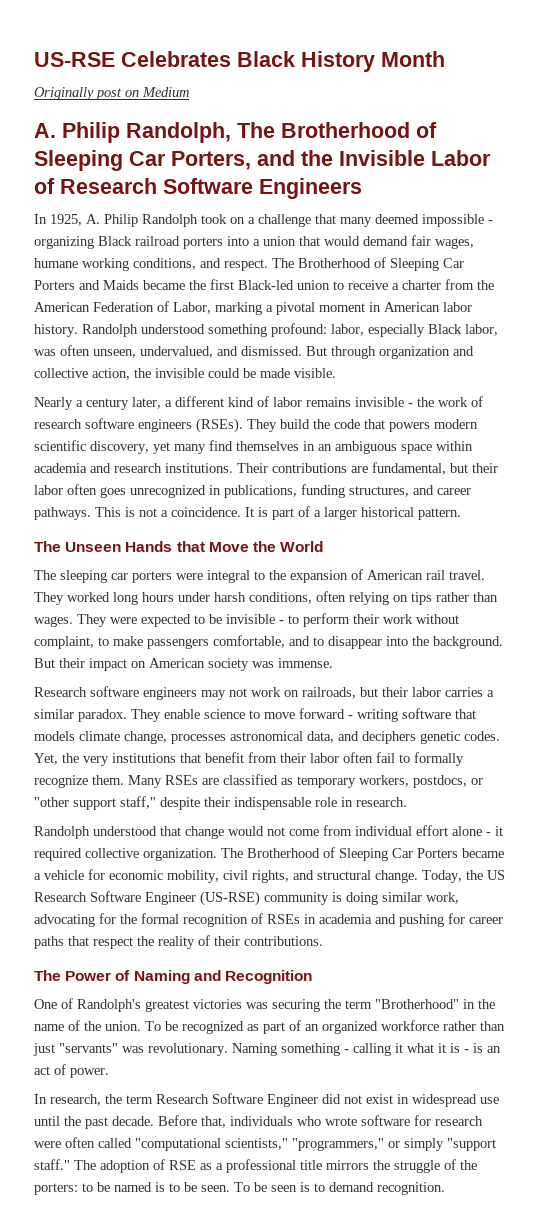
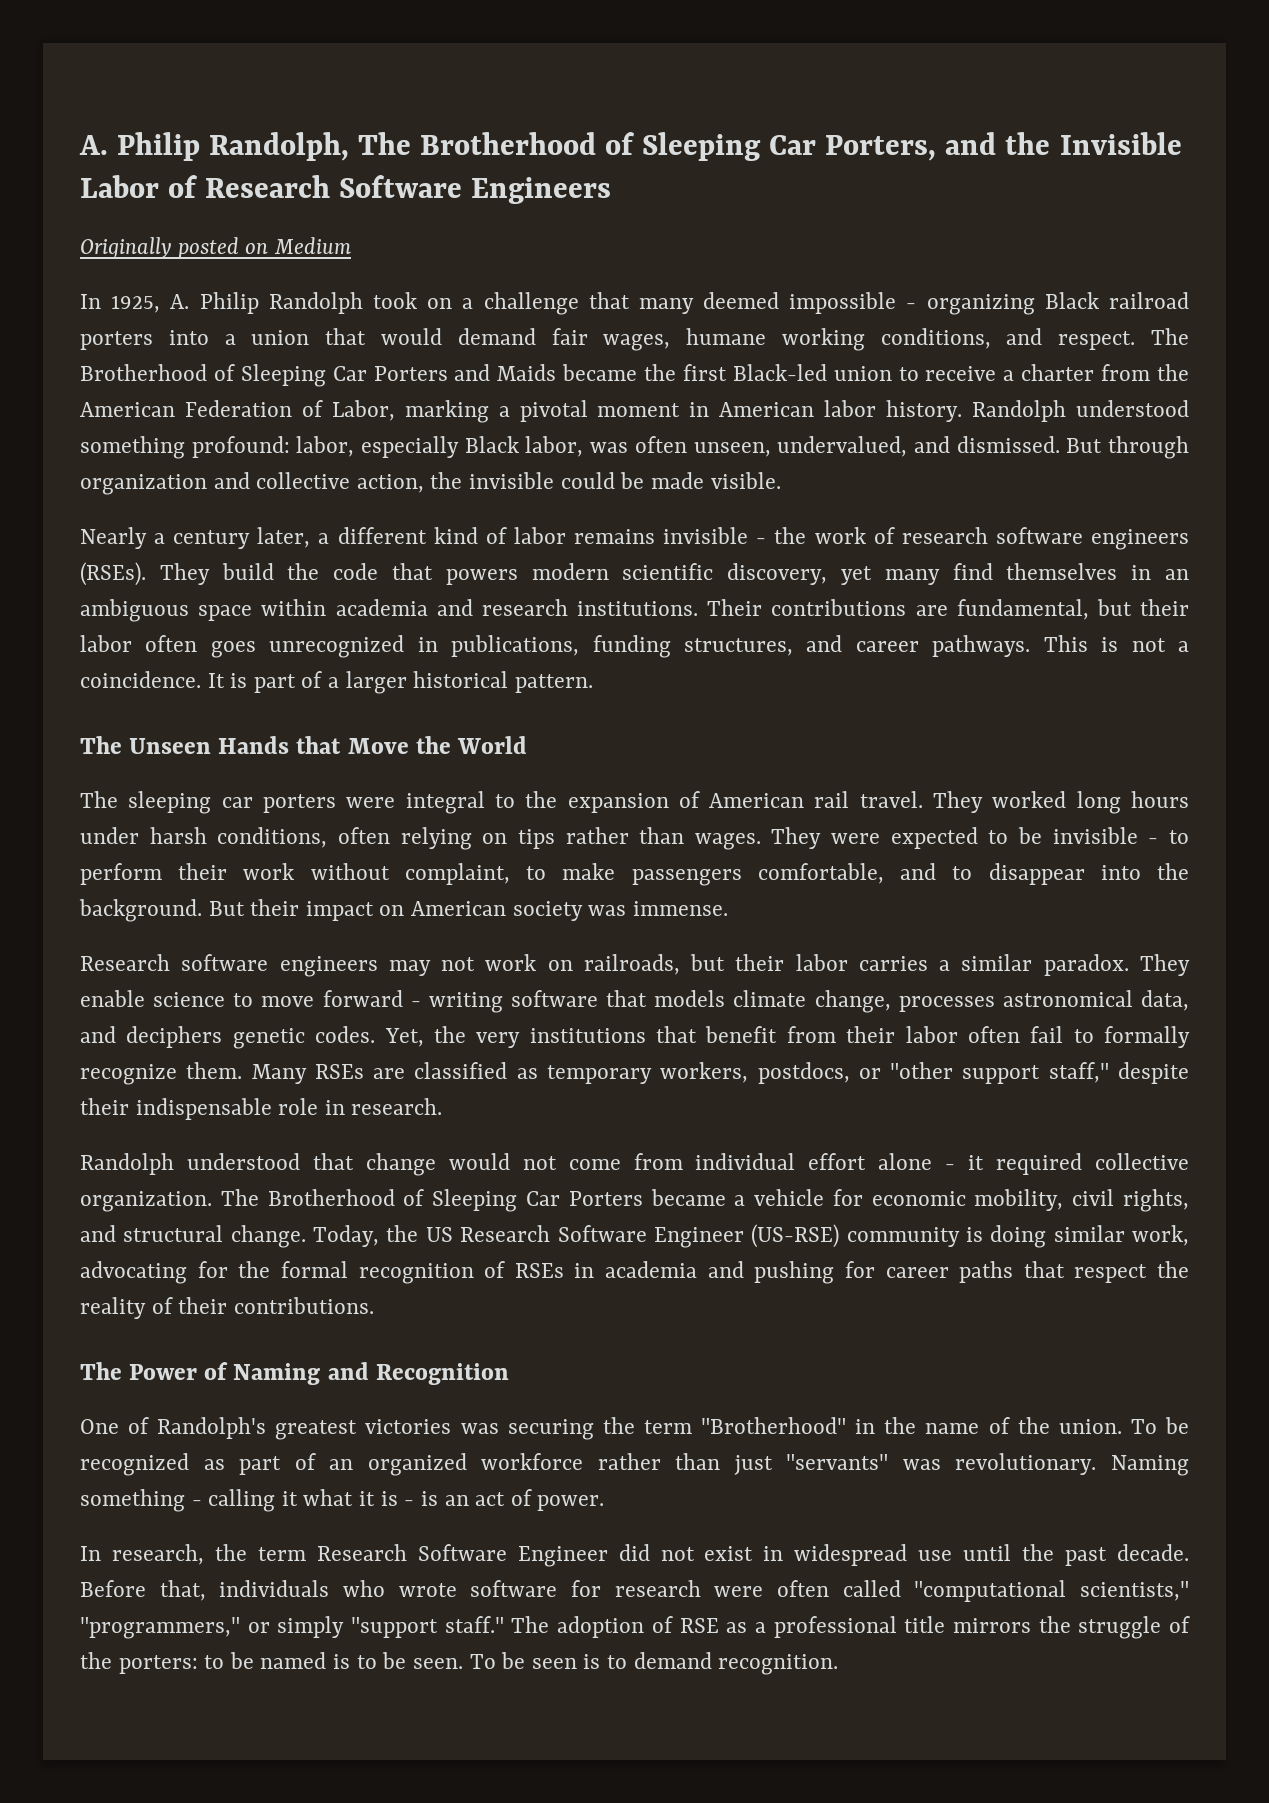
[34,51,445,72] [34,87,189,100] US-RSE Celebrates Black History Month // Originally post on Medium // -> (79, 145) none
(362, 188) none -> [80,237,351,259] // Originally posted on Medium

